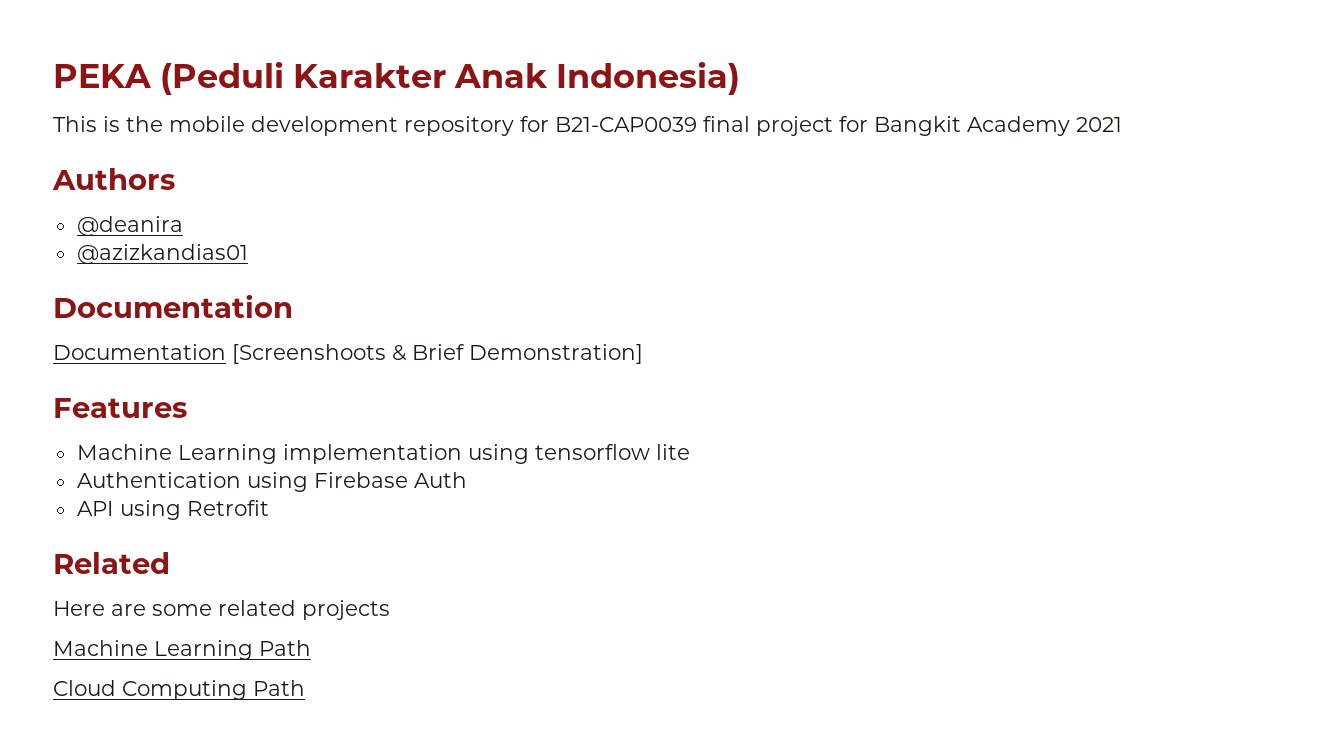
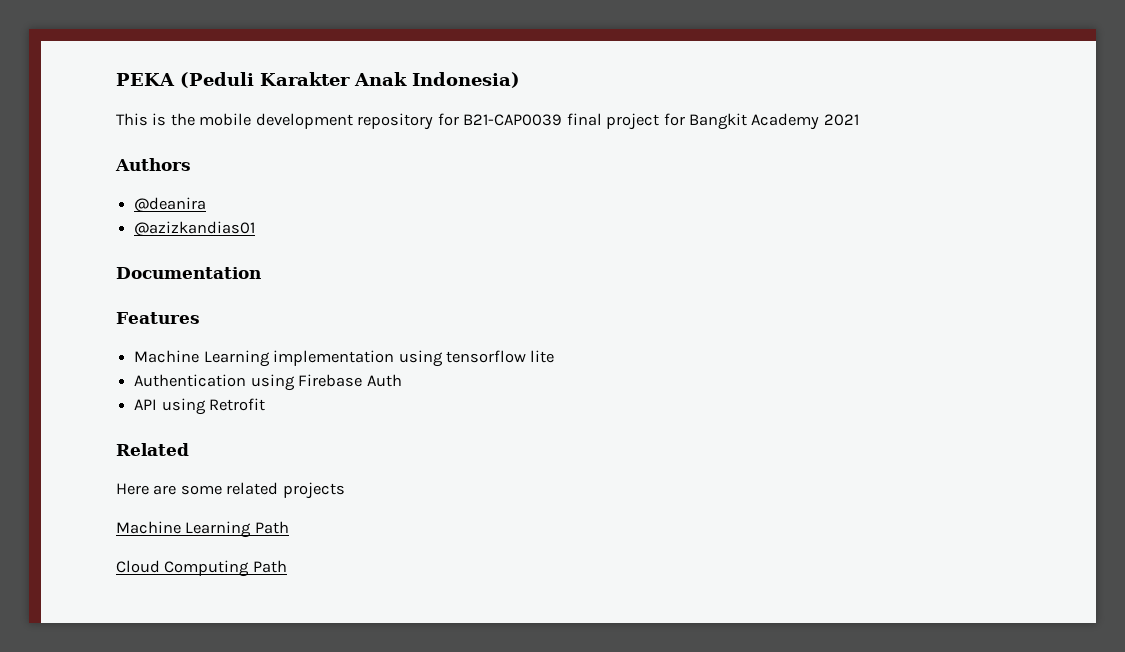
[53,344,643,364] // Documentation [Screenshoots & Brief Demonstration] -> (261, 273) none

